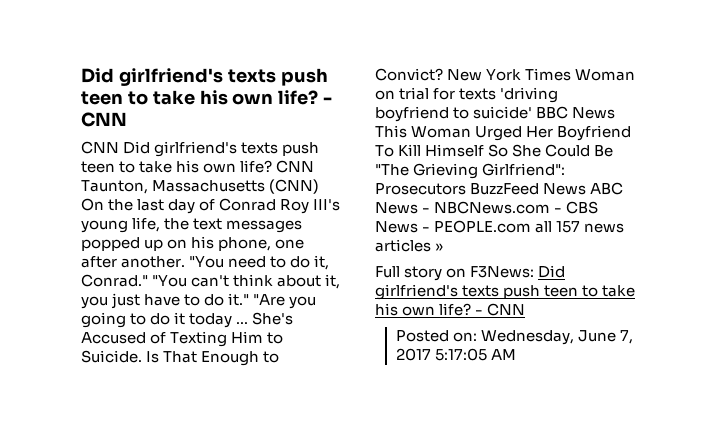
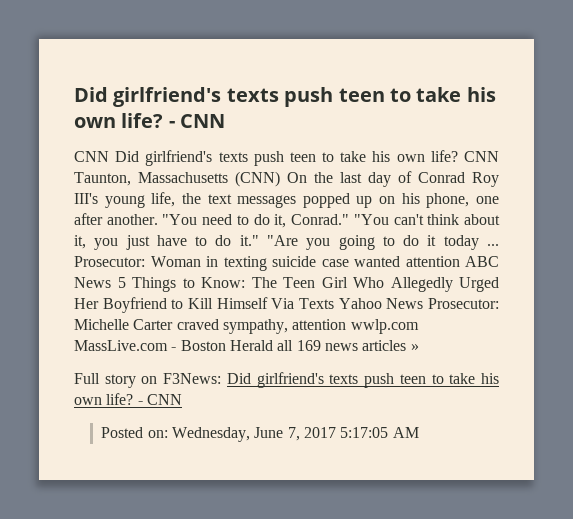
[252,312,294,325] [81,331,284,347] [81,350,280,366] [375,68,636,81] [375,87,559,103] [375,106,616,122] [375,125,472,138] She's Accused of Texting Him to Suicide. Is That Enough to Convict? New York Times Woman on trial for texts 'driving boyfriend to suicide' BBC News This Woman -> [74,256,499,271] [74,277,453,292] Prosecutor: Woman in texting suicide case wanted attention ABC News 5 Things to Know: The Teen Girl Who Allegedly
[375,145,394,157] To -> [171,299,184,309] to
[488,144,614,157] [375,163,566,179] [375,182,624,195] [375,201,599,214] [375,220,581,233] So She Could Be "The Grieving Girlfriend": Prosecutors BuzzFeed News ABC News - NBCNews.com - CBS News - PEOPLE.com all 157 -> [271,298,500,309] [74,319,419,334] [74,340,321,351] Via Texts Yahoo News Prosecutor: Michelle Carter craved sympathy, attention wwlp.com MassLive.com - Boston Herald all 169

